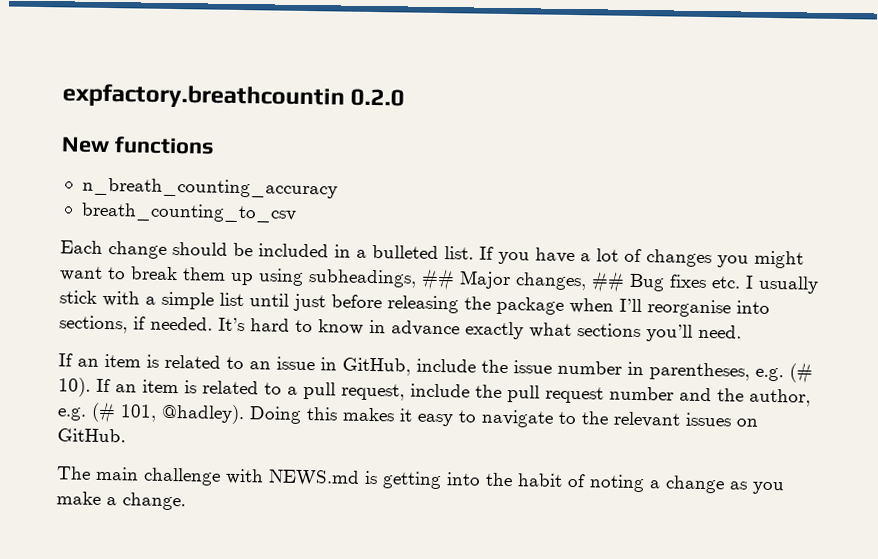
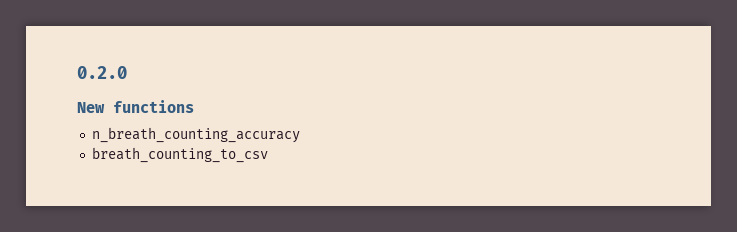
[62,83,345,110] expfactory.breathcountin -> (77, 72) none
[60,240,804,269] [59,266,819,294] [59,290,770,318] [59,315,742,342] [58,353,813,384] [58,377,811,407] [57,401,758,428] [57,428,126,443] [56,466,784,495] [56,491,186,511] // Each change should be included in a bulleted list. If you have a lot of changes you might want to break them up using subheadings, ## Major changes, ## Bug fixes etc. I usually stick with a simple list until just before releasing the package when I’ll reorganise into sections, if needed. It’s hard to know in advance exactly what sections you’ll need. // If an item is related to an issue in GitHub, include the issue number in parentheses, e.g. (# 10). If an item is related to a pull request, include the pull request number and the author, e.g. (# 101, @hadley). Doing this makes it easy to navigate to the relevant issues on GitHub. // The main challenge with NEWS.md is getting into the habit of noting a change as you make a change. -> (268, 155) none

